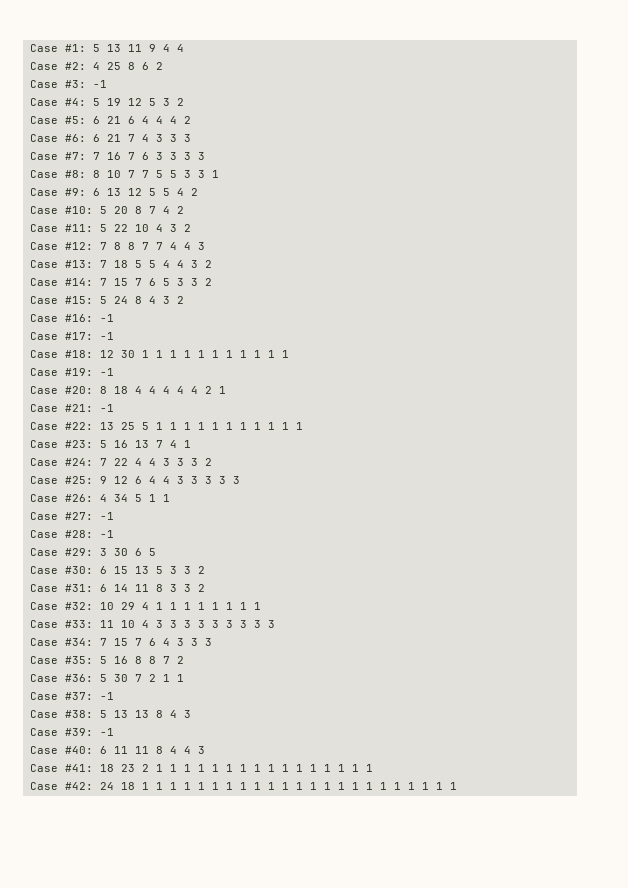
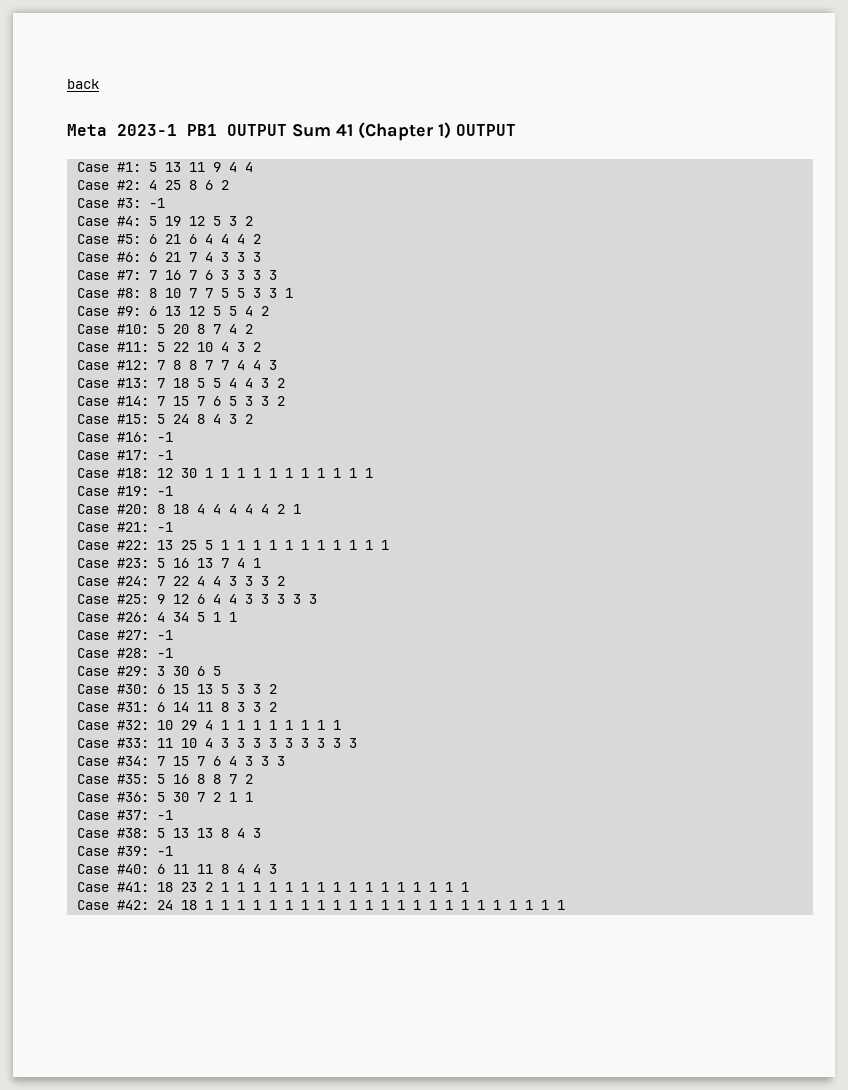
(29, 48) none -> [67,79,99,89] [67,122,516,141] back // Meta 2023-1 PB1 OUTPUT Sum 41 (Chapter 1) OUTPUT //

